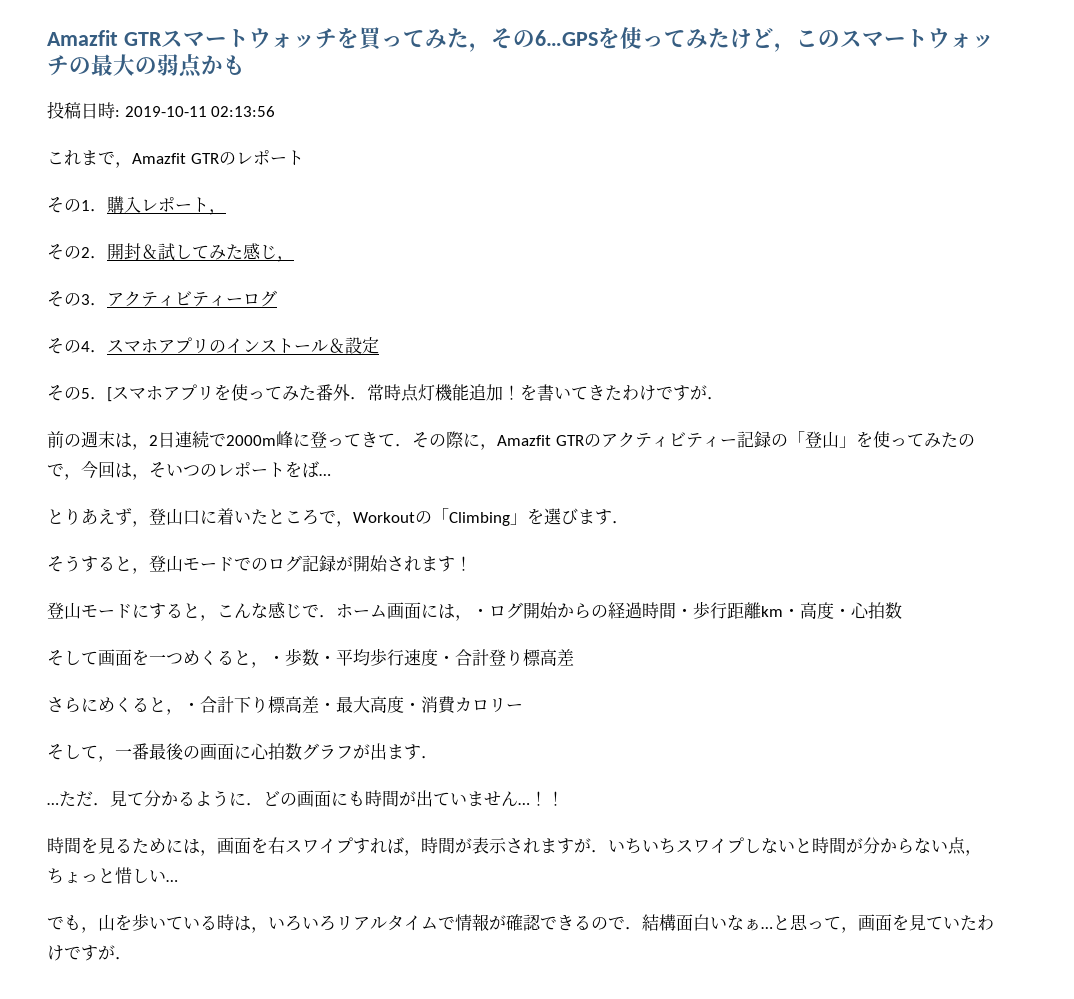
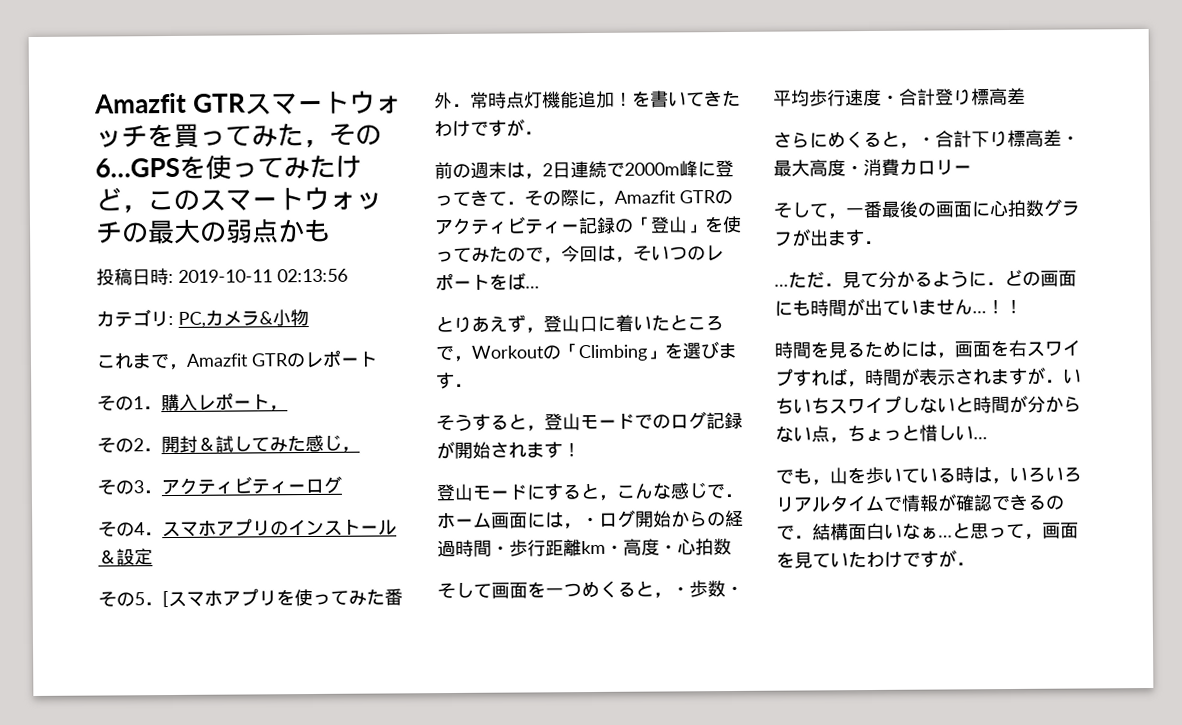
(276, 111) none -> [96,309,309,328] // カテゴリ: PC,カメラ&小物

